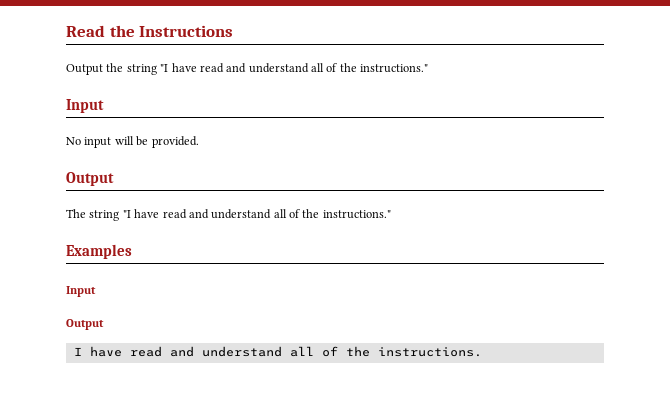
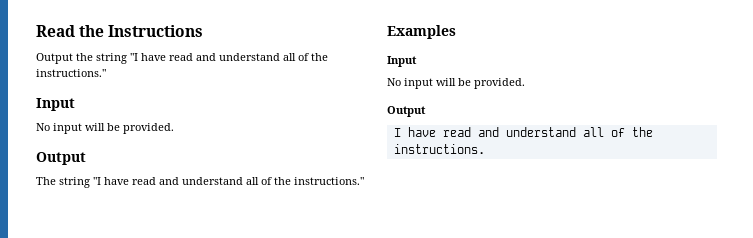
(96, 291) none -> [387,78,525,89] // No input will be provided.

